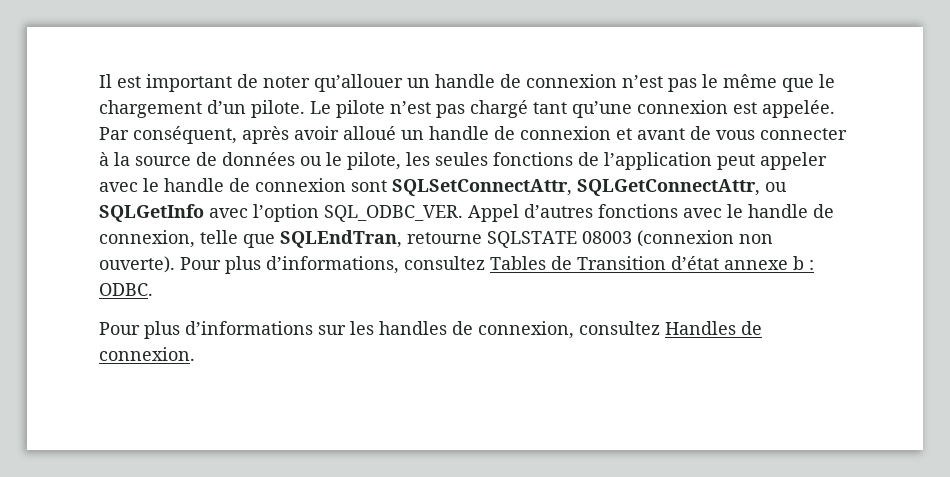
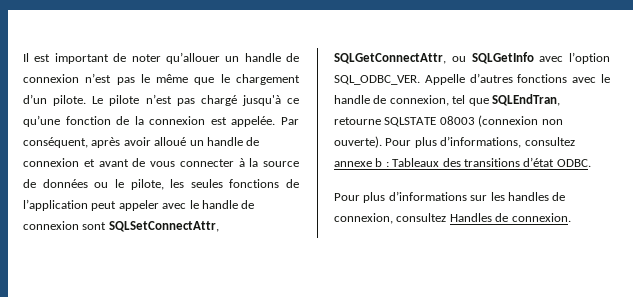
[533,101,632,118] tant qu’une -> [241,95,299,106] [23,115,144,127] jusqu'à ce qu’une fonction de la
[468,204,519,222] Appel -> [424,74,465,85] Appelle
[200,230,238,244] telle -> [452,95,466,104] tel
[490,256,814,270] Tables de Transition d’état annexe b : -> [334,157,555,167] annexe b : Tableaux des transitions d’état

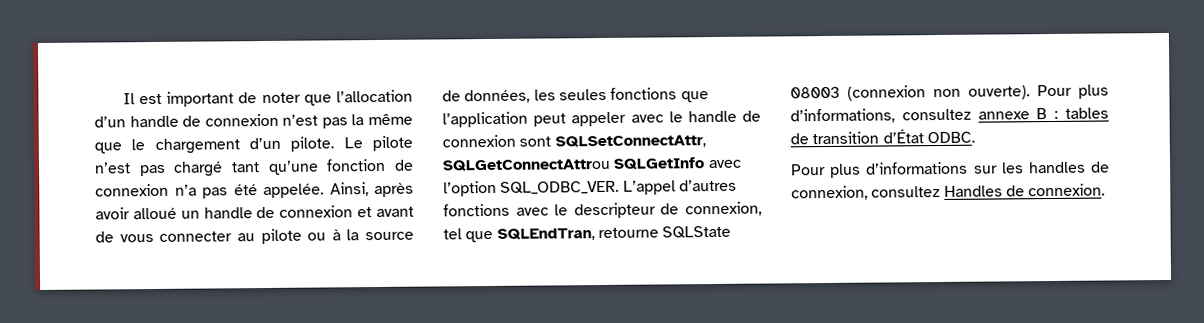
[165,52,240,64] qu’allouer un -> [303,89,413,106] [94,116,126,128] que l’allocation d’un
[140,74,150,83] le -> [351,114,365,126] la
[241,95,299,106] jusqu'à ce -> [230,162,260,173] tant
[134,116,299,127] [23,137,88,148] la connexion est appelée. Par conséquent, -> [95,182,369,199] connexion n’a pas été appelée. Ainsi,
(234, 163) none -> [236,228,327,245] au pilote ou
[42,179,164,190] données ou le pilote, -> [464,89,531,104] données,
[286,179,299,188] de -> [680,91,709,103] que
[334,53,466,64] SQLGetConnectAttr, ou -> [442,158,611,172] SQLGetConnectAttrou
[424,74,465,85] Appelle -> [622,180,676,195] L’appel
[334,95,370,104] handle -> [573,202,656,219] descripteur
[384,117,437,127] SQLSTATE -> [662,225,732,239] SQLState
[375,157,555,167] b : Tableaux des transitions d’état -> [1036,107,1109,120] [790,129,924,145] B : tables de transition d’État

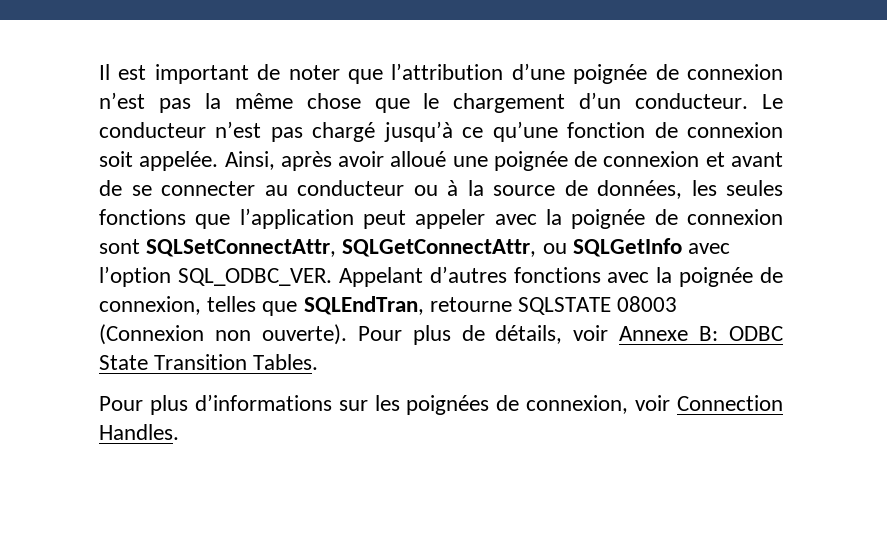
[336,89,413,103] [94,115,179,128] l’allocation d’un handle -> [391,63,648,84] l’attribution d’une poignée
(413, 119) none -> [306,93,361,109] chose
[290,135,413,152] pilote. Le pilote -> [635,93,783,109] [99,122,206,138] conducteur. Le conducteur
[230,162,260,173] tant -> [383,121,484,142] jusqu’à ce
[174,184,258,199] n’a pas été -> [99,151,133,167] soit
[180,207,253,219] un handle -> [452,151,568,171] une poignée
[119,233,154,243] vous -> [131,185,152,196] se
[260,228,302,245] pilote -> [297,180,404,196] conducteur
[668,110,737,123] le handle -> [546,209,646,229] la poignée
[442,158,611,172] SQLGetConnectAttrou -> [342,239,567,257] SQLGetConnectAttr, ou
[622,180,676,195] L’appel -> [338,267,423,287] Appelant
[554,201,762,219] [443,228,462,240] le descripteur de connexion, tel -> [656,267,783,287] [99,296,257,315] la poignée de connexion, telles
[662,225,732,239] [790,85,926,101] SQLState 08003 (connexion -> [518,296,678,315] [99,324,204,345] SQLSTATE 08003 (Connexion
[790,107,1109,124] [790,129,975,145] d’informations, consultez annexe B : tables de transition d’État ODBC. -> [461,325,783,344] [99,354,319,370] de détails, voir Annexe B: ODBC State Transition Tables.
[1028,161,1110,174] [791,183,1106,201] handles de connexion, consultez Handles de connexion. -> [406,395,784,415] [99,424,179,440] poignées de connexion, voir Connection Handles.

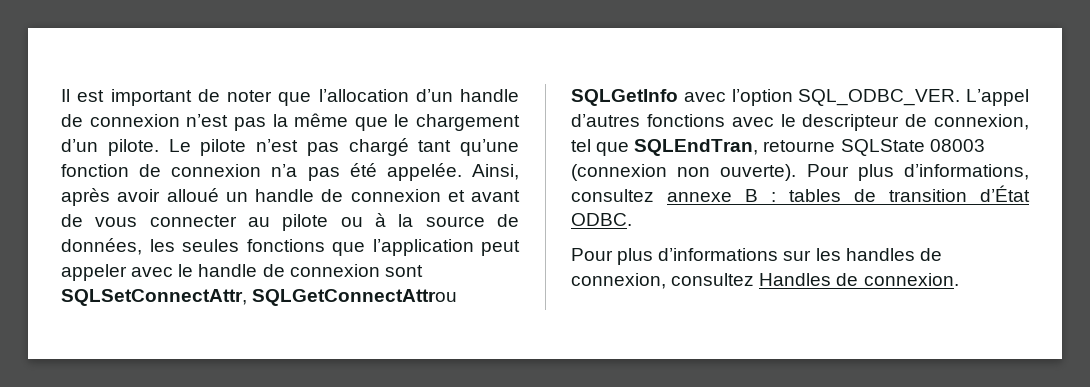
[391,63,648,84] l’attribution d’une poignée -> [318,89,519,102] l’allocation d’un handle
[306,93,361,109] chose -> (349, 120) none
[635,93,783,109] [99,122,206,138] conducteur. Le conducteur -> [107,139,247,156] pilote. Le pilote
[383,121,484,142] jusqu’à ce -> [418,140,452,152] tant
[99,151,133,167] soit -> [271,163,377,181] n’a pas été
[452,151,568,171] une poignée -> [225,189,314,202] un handle
[131,185,152,196] se -> [95,217,138,227] vous
[297,180,404,196] conducteur -> [282,214,329,231] pilote
[546,209,646,229] la poignée -> [178,264,258,277] le handle
[342,239,567,257] SQLGetConnectAttr, ou -> [252,289,458,306] SQLGetConnectAttrou
[338,267,423,287] Appelant -> [966,89,1029,106] L’appel
[656,267,783,287] [99,296,257,315] la poignée de connexion, telles -> [780,114,1029,131] [571,139,591,152] le descripteur de connexion, tel
[518,296,678,315] [99,324,204,345] SQLSTATE 08003 (Connexion -> [840,139,985,156] [571,164,667,181] SQLState 08003 (connexion
[461,325,783,344] [99,354,319,370] de détails, voir Annexe B: ODBC State Transition Tables. -> [904,164,1029,180] [571,185,1030,202] [571,213,632,226] d’informations, consultez annexe B : tables de transition d’État ODBC.
[406,395,784,415] [99,424,179,440] poignées de connexion, voir Connection Handles. -> [845,248,942,261] [571,273,959,289] handles de connexion, consultez Handles de connexion.

